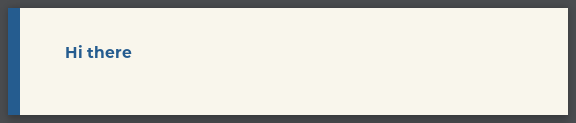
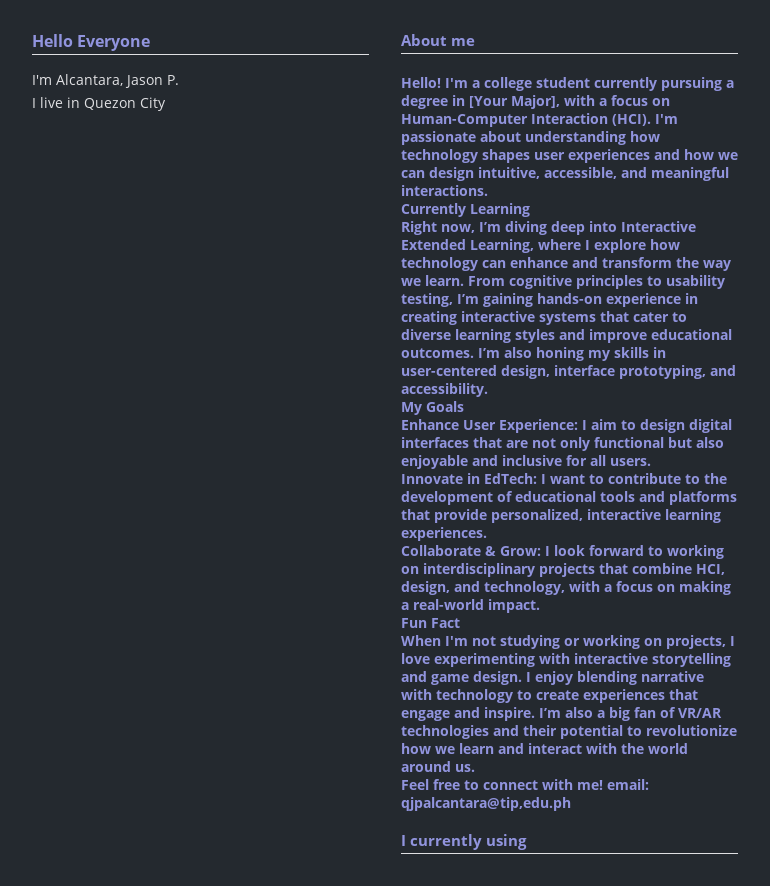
[65,45,133,58] Hi there -> [32,34,151,51] [32,74,179,88] [32,97,166,111] [401,34,476,46] [401,77,734,91] [401,95,670,109] [401,113,678,127] [401,131,660,145] [401,149,738,163] [401,167,729,181] [401,185,488,196] [401,203,530,217] [401,221,696,235] [401,239,680,253] [401,257,731,271] [401,275,725,289] [401,293,698,307] [401,311,687,325] [401,329,732,343] [401,347,666,361] [401,365,736,379] [401,383,488,397] [401,401,464,415] [401,419,732,433] [401,437,724,451] [401,455,651,469] [401,473,727,484] [401,491,737,505] [401,509,721,523] [401,527,487,541] [401,545,724,559] [401,563,725,577] [401,581,731,595] [401,599,540,613] [401,618,460,628] [401,635,735,649] [401,653,731,667] [401,671,704,685] [401,689,698,703] [401,707,722,721] [401,725,737,739] [401,743,688,754] [401,761,475,772] [401,779,649,790] [401,797,571,811] [401,834,528,850] Hello Everyone // I'm Alcantara, Jason P. // I live in Quezon City // About me // Hello! I'm a college student currently pursuing a degree in [Your Major], with a focus on Human-Computer Interaction (HCI). I'm passionate about understanding how technology shapes user experiences and how we can design intuitive, accessible, and meaningful interactions. // Currently Learning // Right now, I’m diving deep into Interactive Extended Learning, where I explore how technology can enhance and transform the way we learn. From cognitive principles to usability testing, I’m gaining hands-on experience in creating interactive systems that cater to diverse learning styles and improve educational outcomes. I’m also honing my skills in user-centered design, interface prototyping, and accessibility. // My Goals // Enhance User Experience: I aim to design digital interfaces that are not only functional but also enjoyable and inclusive for all users. // Innovate in EdTech: I want to contribute to the development of educational tools and platforms that provide personalized, interactive learning experiences. // Collaborate & Grow: I look forward to working on interdisciplinary projects that combine HCI, design, and technology, with a focus on making a real-world impact. // Fun Fact // When I'm not studying or working on projects, I love experimenting with interactive storytelling and game design. I enjoy blending narrative with technology to create experiences that engage and inspire. I’m also a big fan of VR/AR technologies and their potential to revolutionize how we learn and interact with the world around us. // Feel free to connect with me! email: qjpalcantara@tip,edu.ph // I currently using

